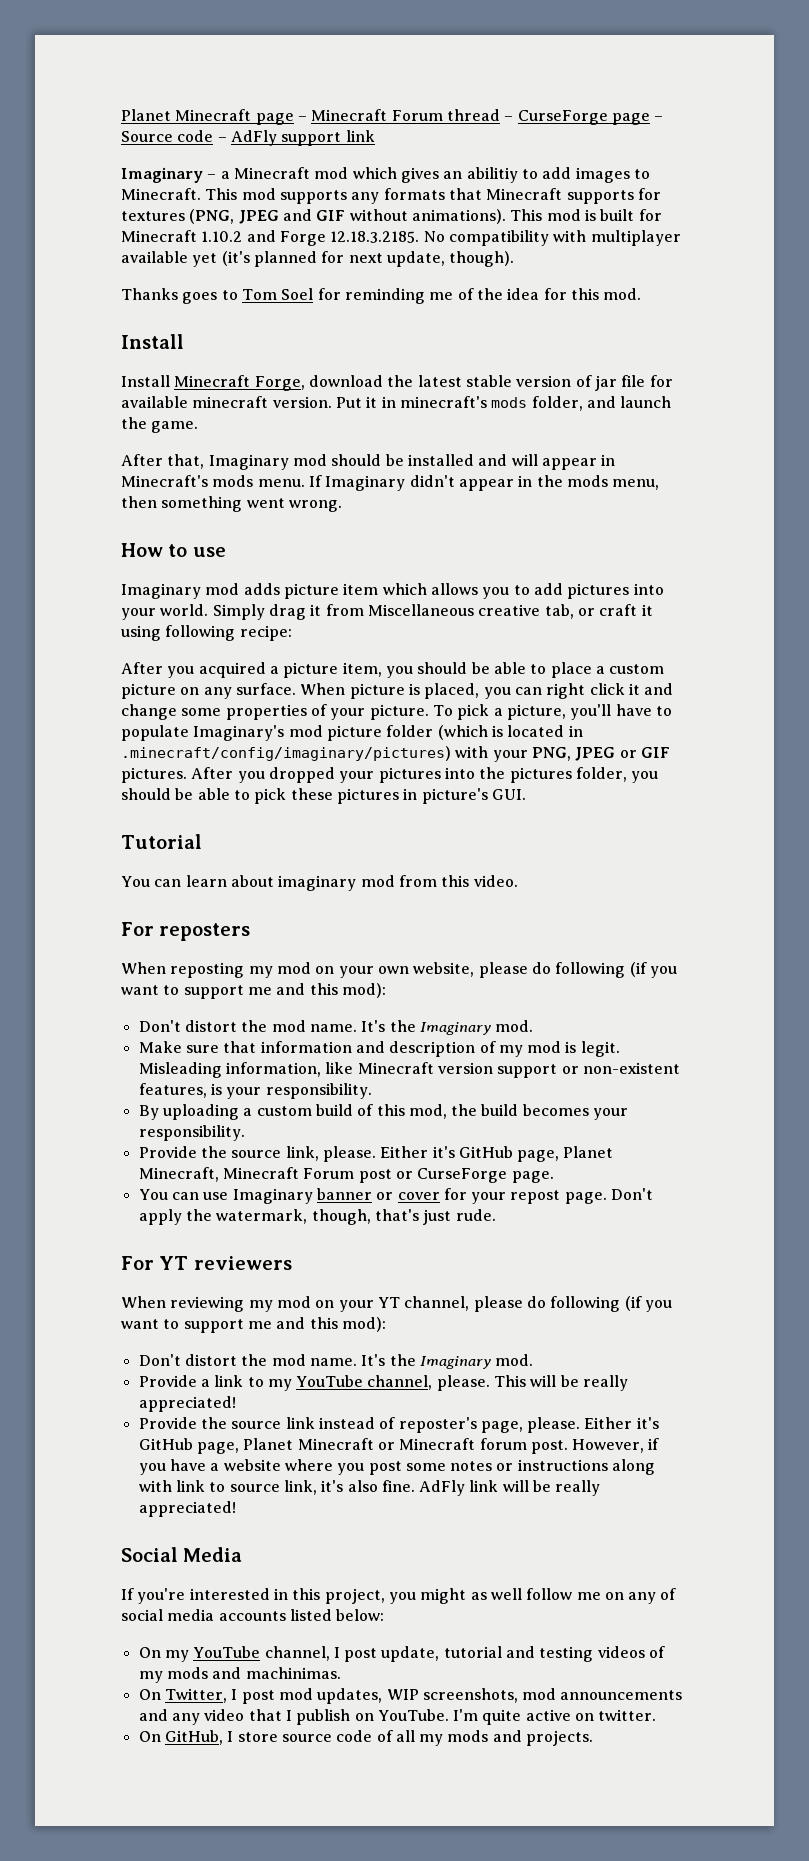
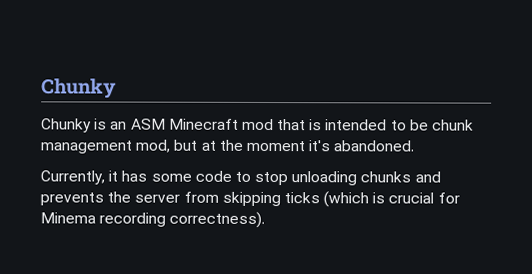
[121,109,664,125] [121,130,375,146] [121,167,650,183] [121,188,661,204] [121,209,662,224] [121,230,681,246] [121,251,515,267] [121,288,642,304] [121,334,184,349] [121,375,673,391] [121,396,672,411] [121,417,199,433] [121,454,616,470] [121,475,660,491] [121,496,342,512] [121,543,226,557] [121,583,664,599] [121,604,653,620] [121,625,292,641] [121,662,665,678] [121,683,674,699] [121,704,672,720] [121,725,583,741] [121,746,670,762] [121,767,659,783] [121,788,526,804] [121,834,202,849] [121,875,518,891] [121,922,251,941] [121,962,677,978] [121,983,386,999] [138,1020,534,1035] [138,1041,620,1057] [138,1062,680,1078] [138,1083,372,1099] [138,1104,629,1120] [138,1125,245,1141] [138,1146,614,1162] [138,1167,554,1183] [138,1188,654,1204] [138,1209,496,1225] [121,1256,292,1270] [121,1296,672,1312] [121,1317,386,1333] [138,1354,534,1369] [138,1375,629,1391] [138,1396,236,1412] [138,1417,659,1433] [138,1438,660,1454] [138,1459,656,1475] [138,1480,601,1496] [138,1501,236,1517] [121,1547,243,1562] [121,1588,677,1604] [121,1609,385,1621] [138,1646,666,1662] [138,1667,341,1683] [138,1688,683,1704] [138,1709,657,1725] [138,1730,594,1746] Planet Minecraft page – Minecraft Forum thread – CurseForge page – Source code – AdFly support link // Imaginary – a Minecraft mod which gives an abilitiy to add images to Minecraft. This mod supports any formats that Minecraft supports for textures (PNG, JPEG and GIF without animations). This mod is built for Minecraft 1.10.2 and Forge 12.18.3.2185. No compatibility with multiplayer available yet (it's planned for next update, though). // Thanks goes to Tom Soel for reminding me of the idea for this mod. // Install // Install Minecraft Forge, download the latest stable version of jar file for available minecraft version. Put it in minecraft's mods folder, and launch the game. // After that, Imaginary mod should be installed and will appear in Minecraft's mods menu. If Imaginary didn't appear in the mods menu, then something went wrong. // How to use // Imaginary mod adds picture item which allows you to add pictures into your world. Simply drag it from Miscellaneous creative tab, or craft it using following recipe: // After you acquired a picture item, you should be able to place a custom picture on any surface. When picture is placed, you can right click it and change some properties of your picture. To pick a picture, you'll have to populate Imaginary's mod picture folder (which is located in .minecraft/config/imaginary/pictures) with your PNG, JPEG or GIF pictures. After you dropped your pictures into the pictures folder, you should be able to pick these pictures in picture's GUI. // Tutorial // You can learn about imaginary mod from this video. // For reposters // When reposting my mod on your own website, please do following (if you want to support me and this mod): // Don't distort the mod name. It's the Imaginary mod. // Make sure that information and description of my mod is legit. Misleading information, like Minecraft version support or non-existent features, is your responsibility. // By uploading a custom build of this mod, the build becomes your responsibility. // Provide the source link, please. Either it's GitHub page, Planet Minecraft, Minecraft Forum post or CurseForge page. // You can use Imaginary banner or cover for your repost page. Don't apply the watermark, though, that's just rude. // For YT reviewers // When reviewing my mod on your YT channel, please do following (if you want to support me and this mod): // Don't distort the mod name. It's the Imaginary mod. // Provide a link to my YouTube channel, please. This will be really appreciated! // Provide the source link instead of reposter's page, please. Either it's GitHub page, Planet Minecraft or Minecraft forum post. However, if you have a website where you post some notes or instructions along with link to source link, it's also fine. AdFly link will be really appreciated! // Social Media // If you're interested in this project, you might as well follow me on any of social media accounts listed below: // On my YouTube channel, I post update, tutorial and testing videos of my mods and machinimas. // On Twitter, I post mod updates, WIP screenshots, mod announcements and any video that I publish on YouTube. I'm quite active on twitter. // On GitHub, I store source code of all my mods and projects. -> [41,78,117,99] [41,118,475,133] [40,139,415,154] [40,170,441,186] [40,191,460,208] [40,211,266,228] Chunky // Chunky is an ASM Minecraft mod that is intended to be chunk management mod, but at the moment it's abandoned. // Currently, it has some code to stop unloading chunks and prevents the server from skipping ticks (which is crucial for Minema recording correctness).

